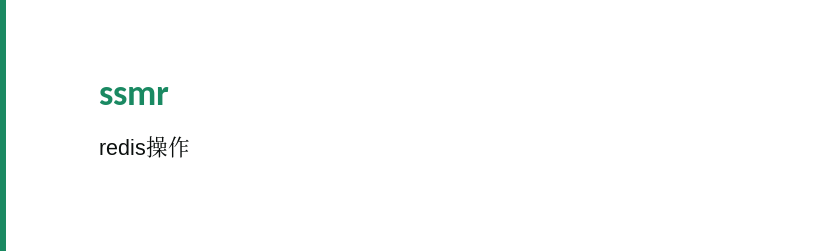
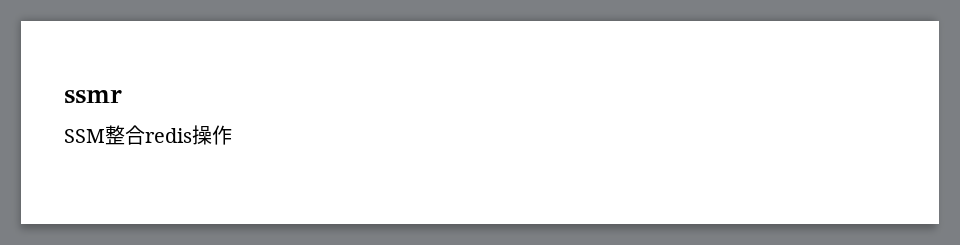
(169, 96) none -> [64,125,145,145] SSM整合

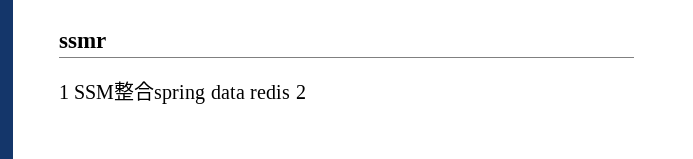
(122, 96) none -> [59,85,69,99] 1
[145,125,232,145] redis操作 -> [154,85,306,104] spring data redis 2

